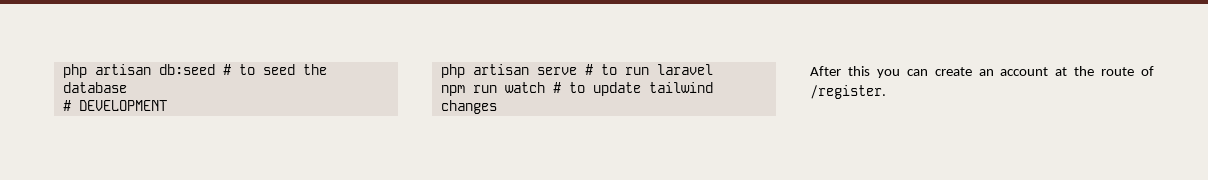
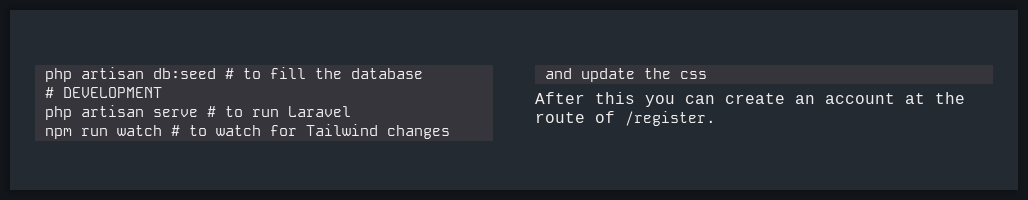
[262,64,295,75] seed -> [269,67,306,79] fill
[656,64,713,75] laravel -> [287,106,351,117] Laravel
[592,82,713,96] [440,100,497,114] update tailwind changes -> [215,124,450,139] [544,68,707,82] watch for Tailwind changes and update the css

